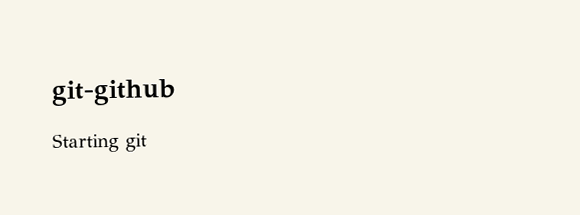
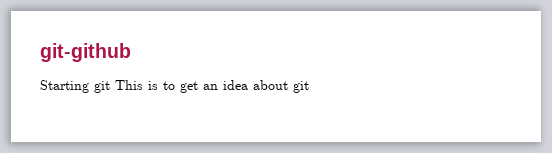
(147, 142) none -> [115,80,309,93] This is to get an idea about git

